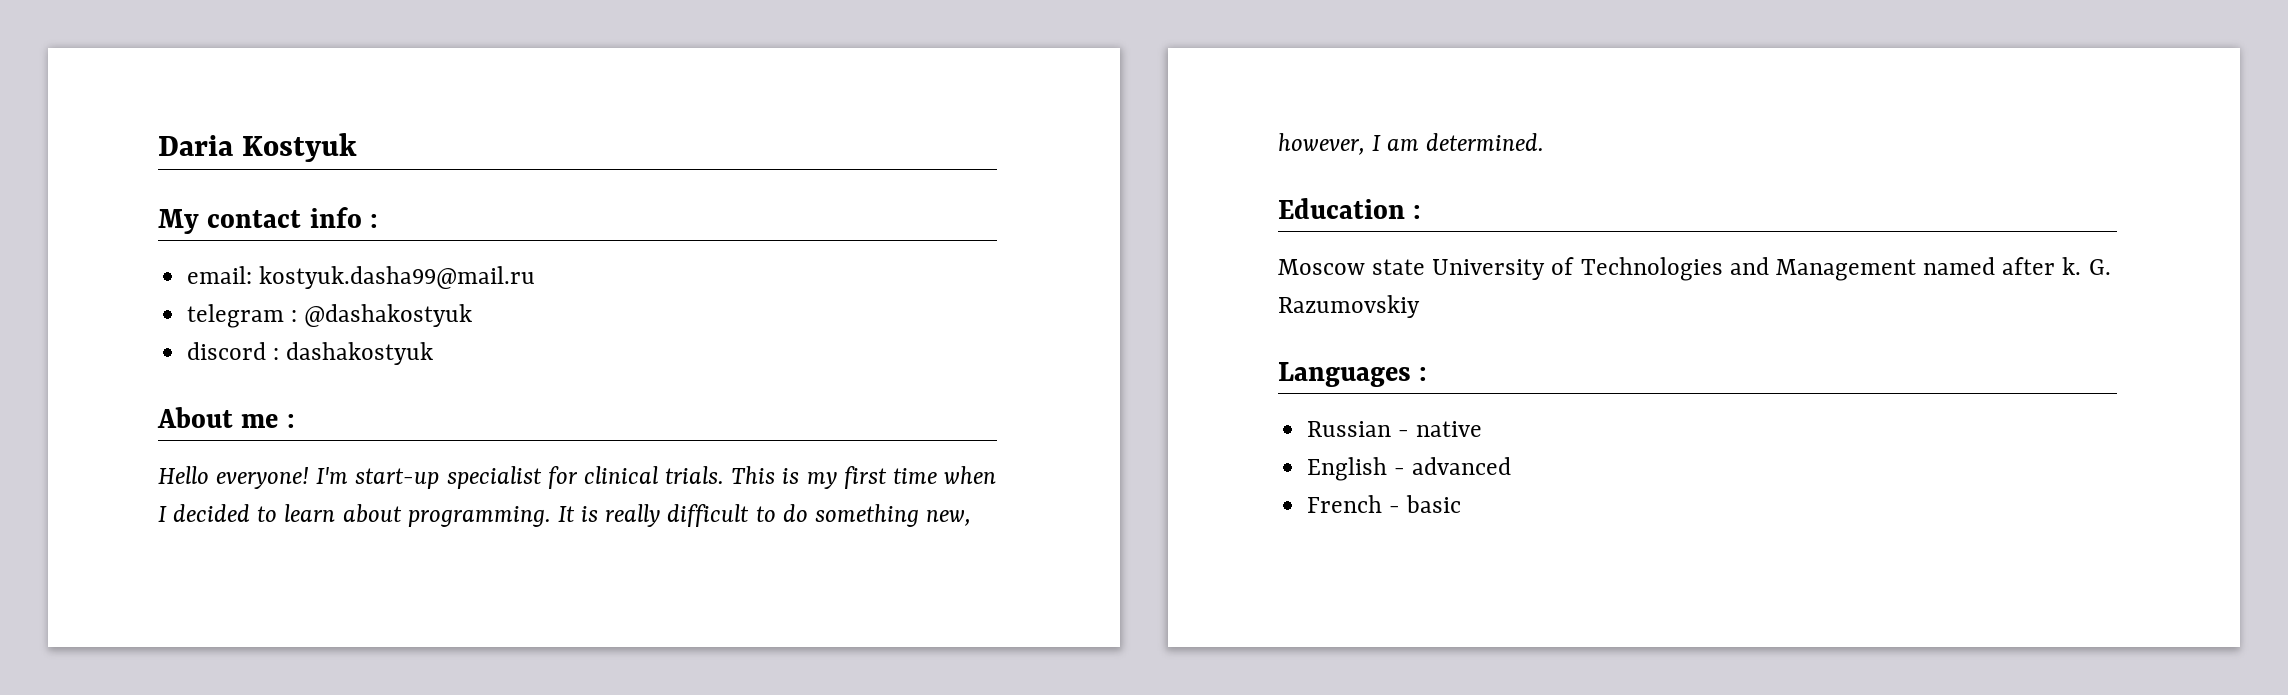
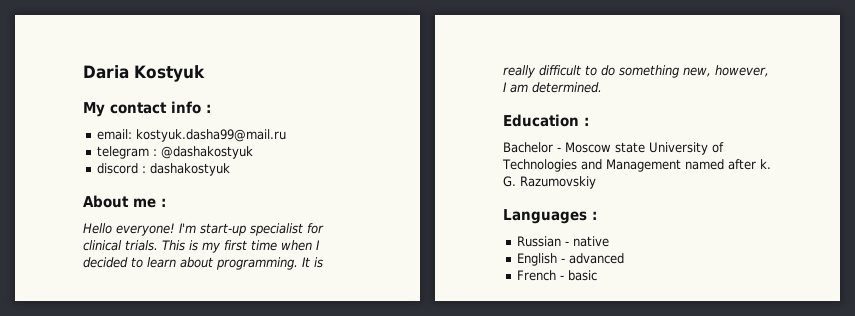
(1422, 212) none -> [503,142,561,153] Bachelor -

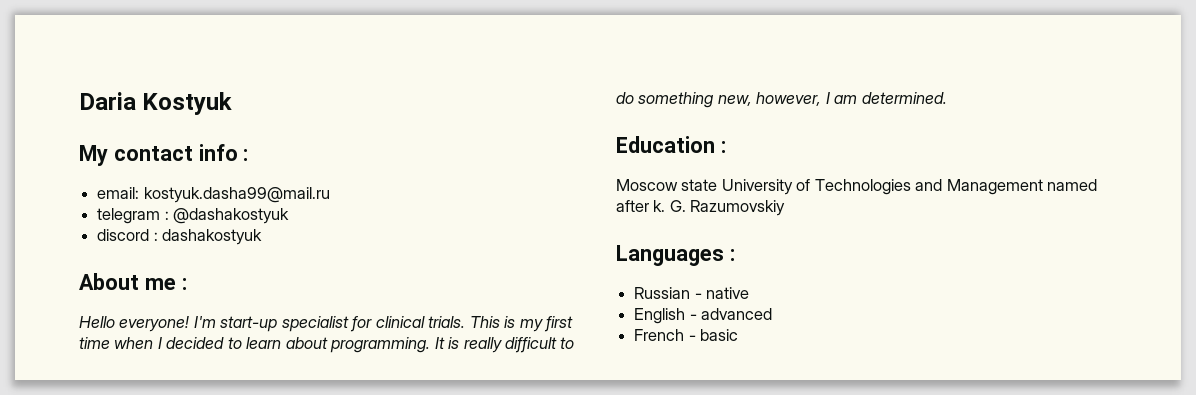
[503,142,561,153] Bachelor - -> (726, 147) none

